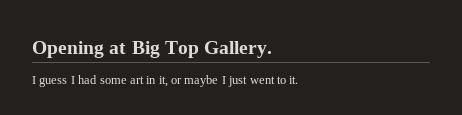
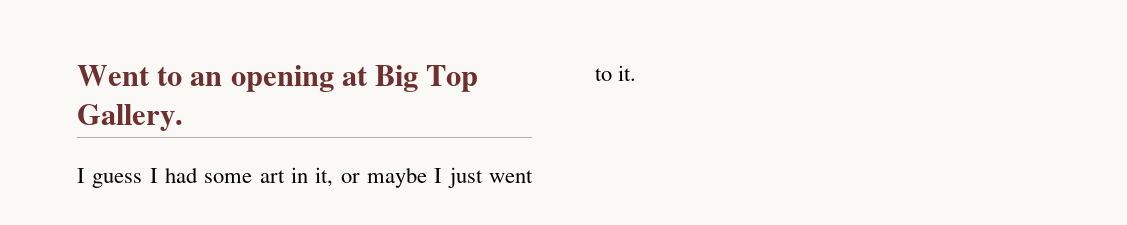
[32,41,104,58] Opening -> [77,65,334,92] Went to an opening

